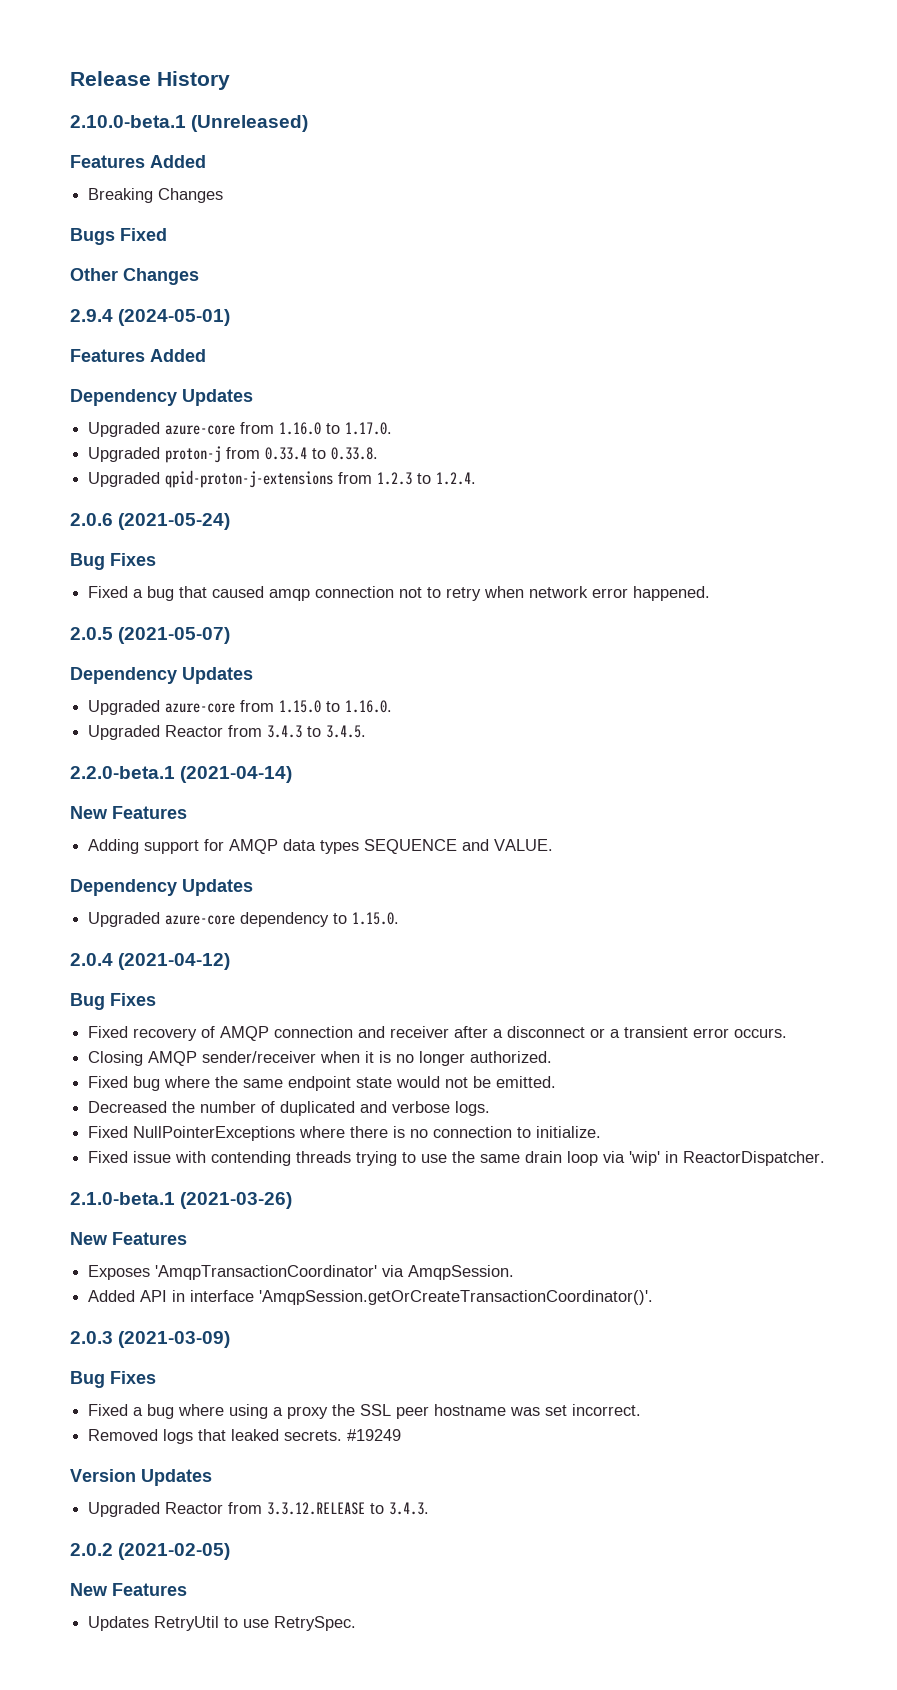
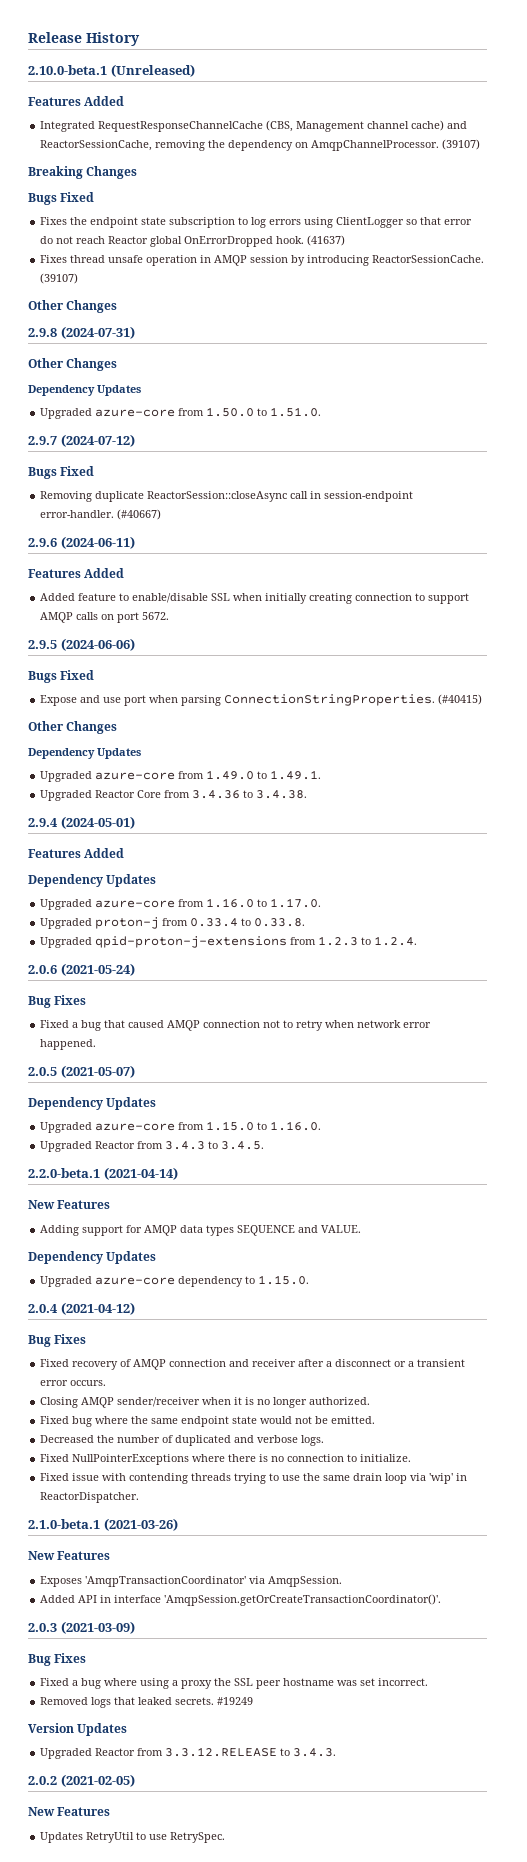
[88,188,224,203] [70,228,167,245] [70,268,199,285] Breaking Changes // Bugs Fixed // Other Changes -> [40,120,468,132] [40,139,481,151] [28,166,138,179] [28,192,95,205] [40,217,473,228] [40,235,346,247] [40,255,485,266] [40,273,79,284] [28,300,118,313] [28,326,135,339] [28,358,118,371] [28,385,141,396] [40,407,322,419] [28,434,135,447] [28,466,95,479] [40,491,414,502] [40,509,162,520] [28,536,135,549] [28,568,125,578] [40,593,470,604] [40,612,170,623] [28,638,135,651] [28,670,95,683] [40,694,483,706] [28,721,118,734] [28,748,141,759] [40,770,322,782] [40,790,308,801] Integrated RequestResponseChannelCache (CBS, Management channel cache) and ReactorSessionCache, removing the dependency on AmqpChannelProcessor. (39107) // Breaking Changes // Bugs Fixed // Fixes the endpoint state subscription to log errors using ClientLogger so that error do not reach Reactor global OnErrorDropped hook. (41637) // Fixes thread unsafe operation in AMQP session by introducing ReactorSessionCache. (39107) // Other Changes // 2.9.8 (2024-07-31) // Other Changes // Dependency Updates // Upgraded azure-core from 1.50.0 to 1.51.0. // 2.9.7 (2024-07-12) // Bugs Fixed // Removing duplicate ReactorSession::closeAsync call in session-endpoint error-handler. (#40667) // 2.9.6 (2024-06-11) // Features Added // Added feature to enable/disable SSL when initially creating connection to support AMQP calls on port 5672. // 2.9.5 (2024-06-06) // Bugs Fixed // Expose and use port when parsing ConnectionStringProperties. (#40415) // Other Changes // Dependency Updates // Upgraded azure-core from 1.49.0 to 1.49.1. // Upgraded Reactor Core from 3.4.36 to 3.4.38.
[269,589,311,601] amqp -> [167,1020,201,1031] AMQP

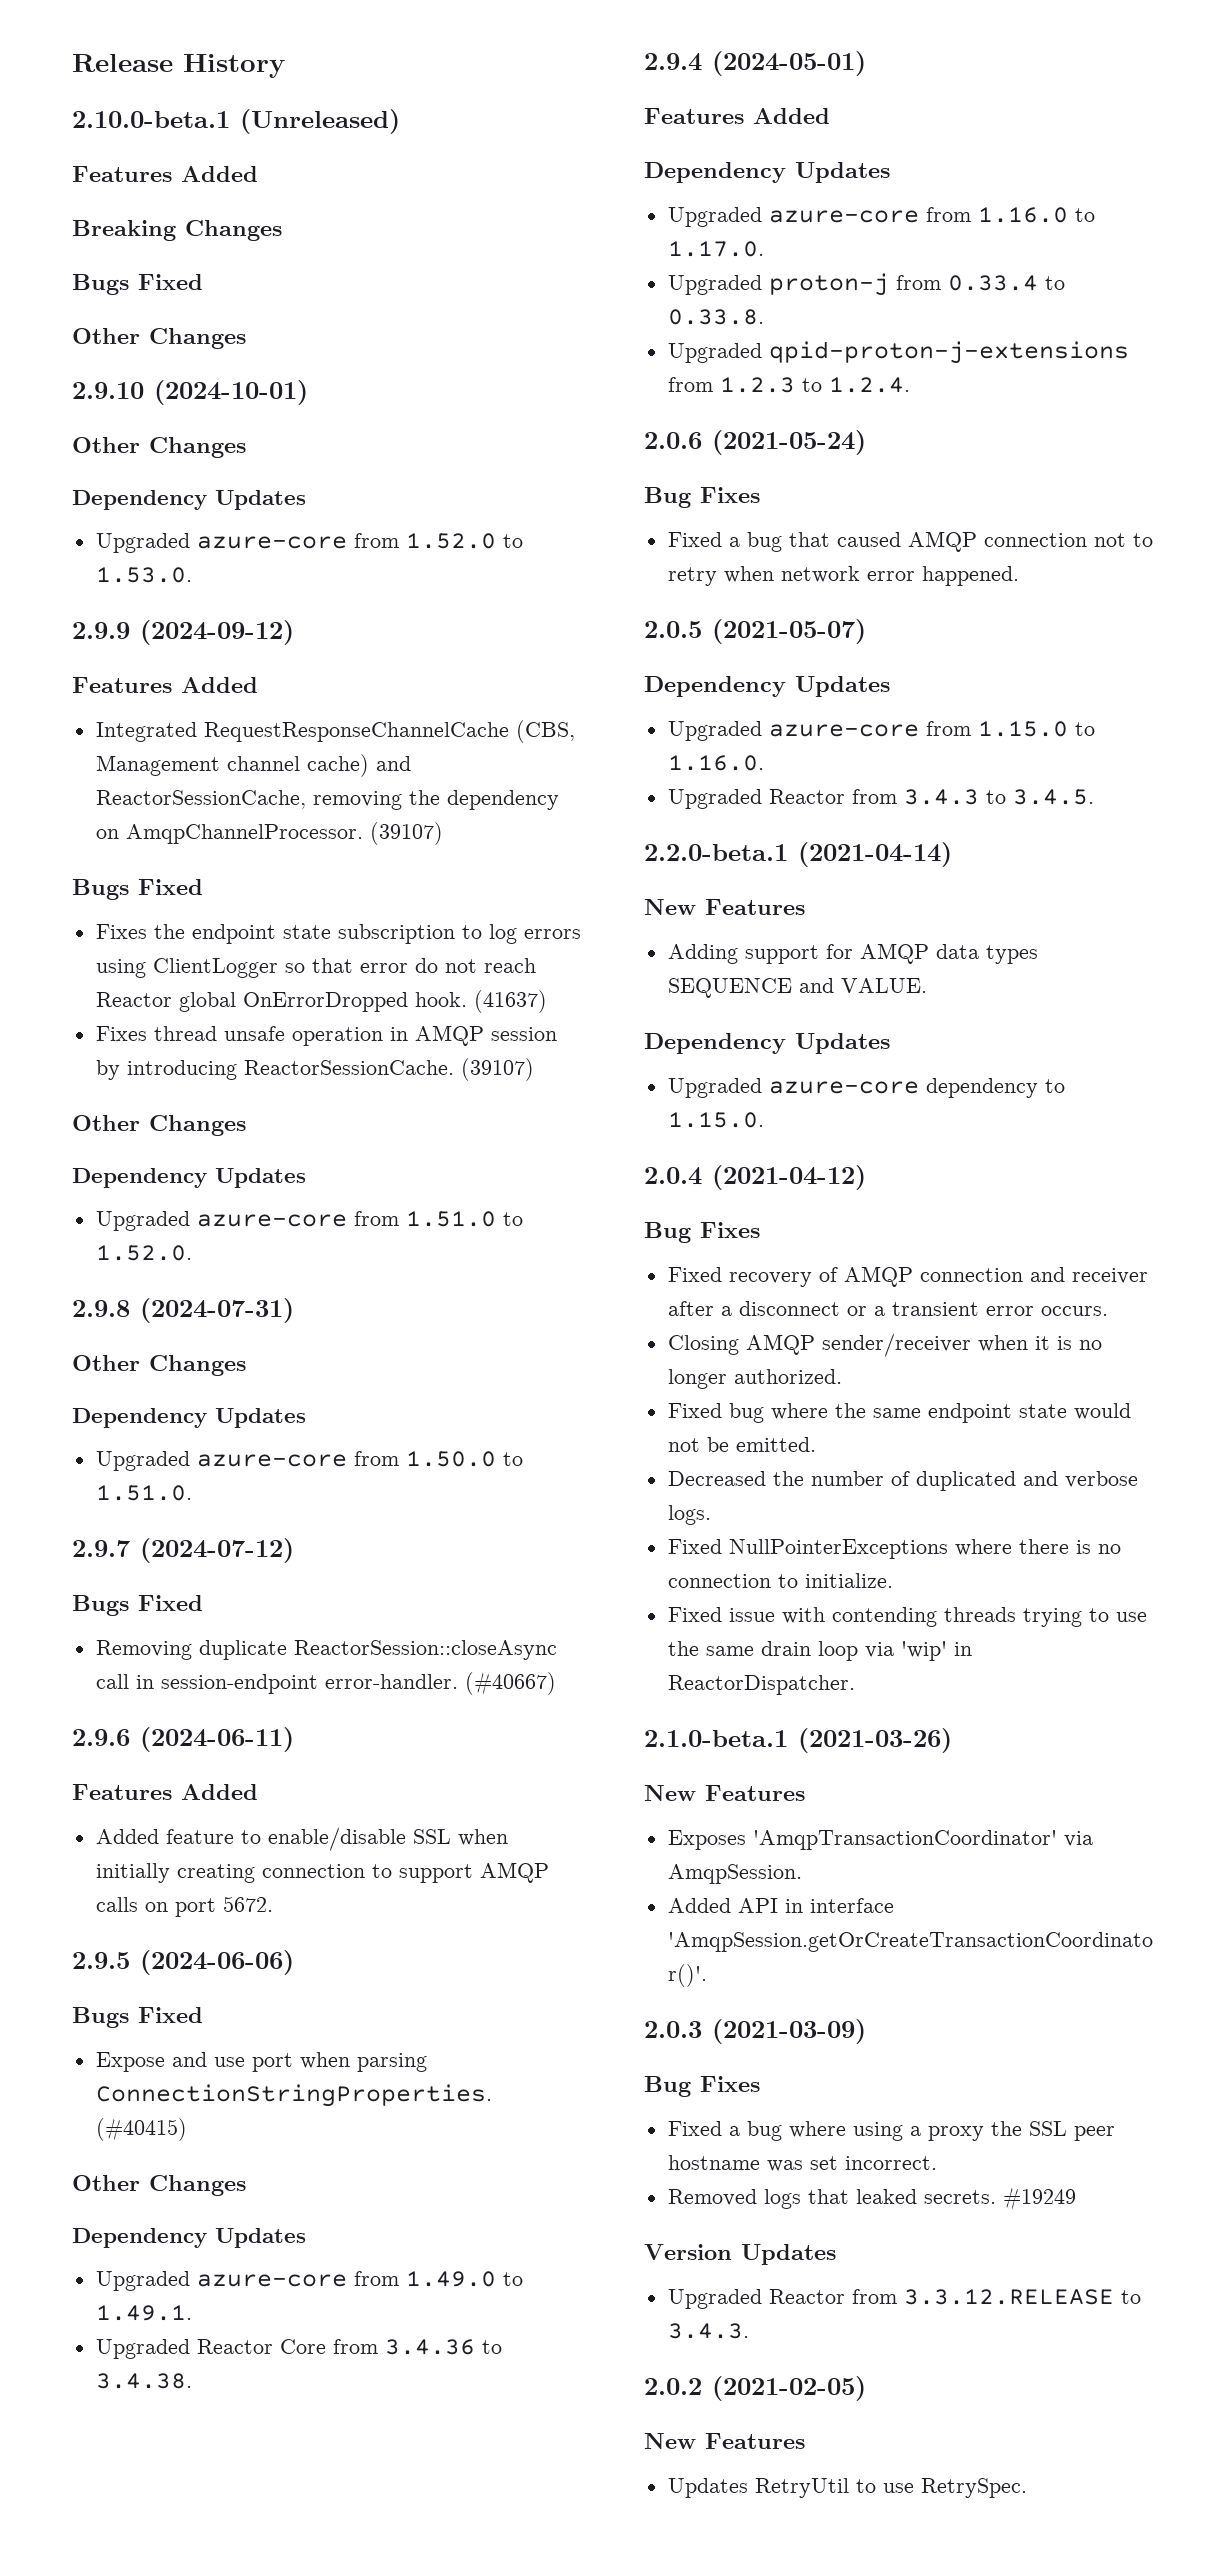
(125, 101) none -> [72,220,282,241] [72,274,203,295] [72,328,246,349] [72,380,308,405] [72,437,246,458] [72,490,306,510] [95,533,523,553] [95,567,192,583] [72,620,294,645] [72,677,258,693] // Breaking Changes // Bugs Fixed // Other Changes // 2.9.10 (2024-10-01) // Other Changes // Dependency Updates // Upgraded azure-core from 1.52.0 to 1.53.0. // 2.9.9 (2024-09-12) // Features Added
[28,166,138,179] // Breaking Changes -> (443, 833) none
(118, 306) none -> [72,1168,306,1188] [95,1211,523,1231] [95,1245,192,1261] // Dependency Updates // Upgraded azure-core from 1.51.0 to 1.52.0.

